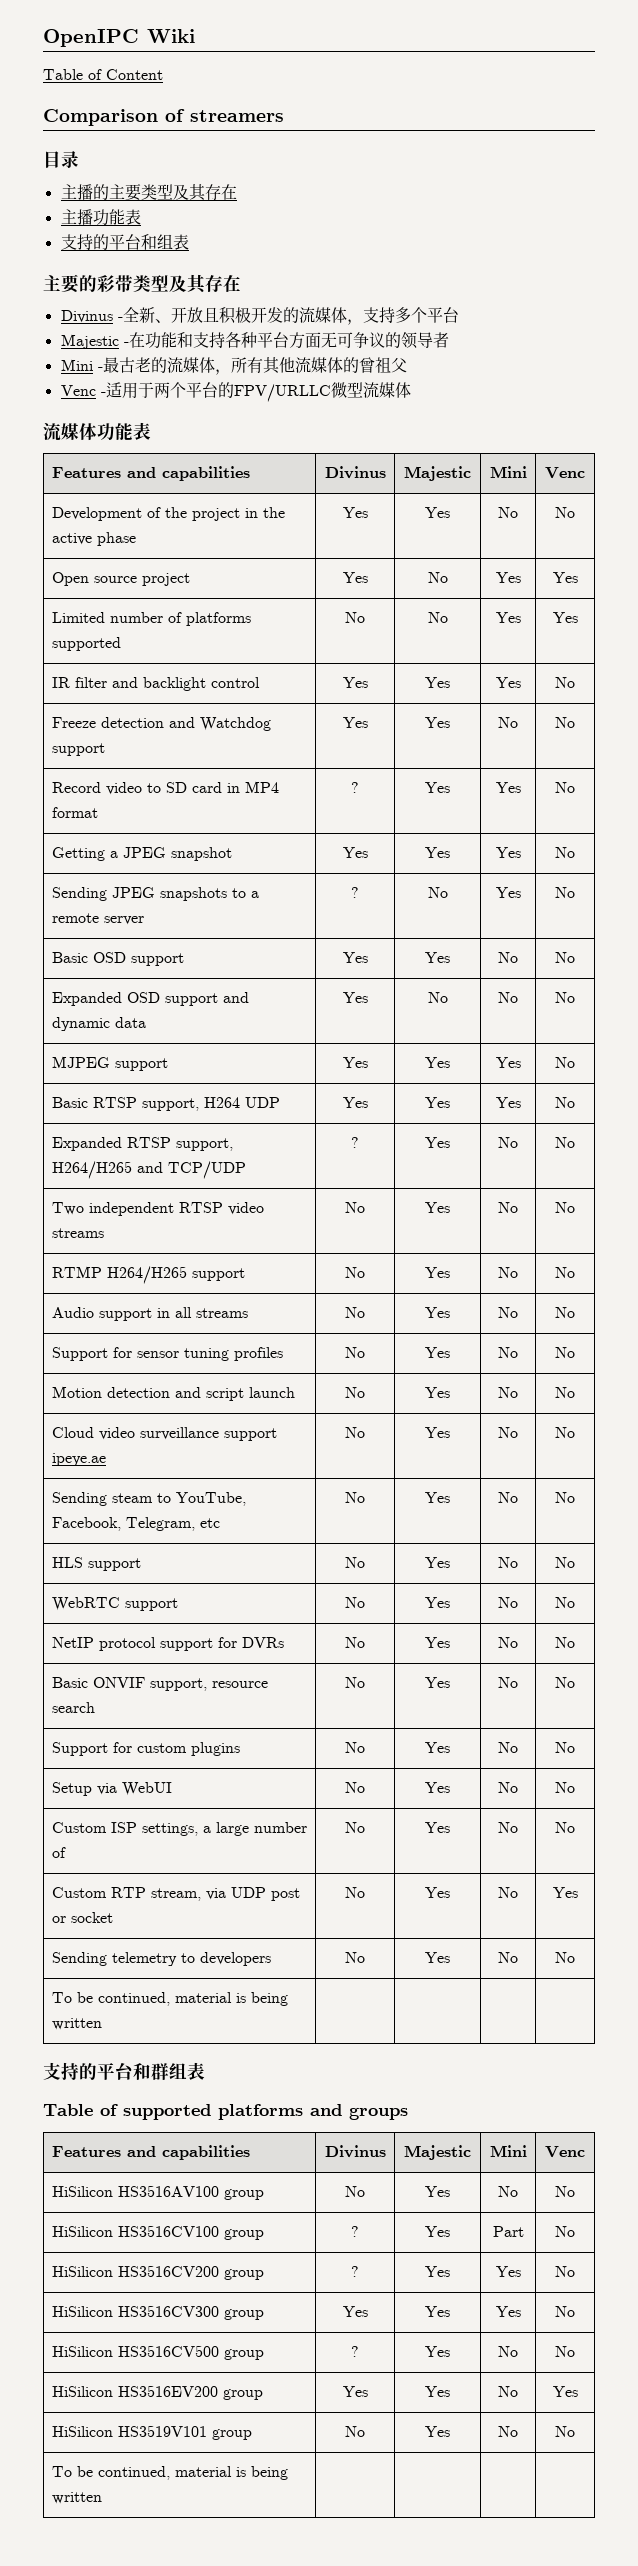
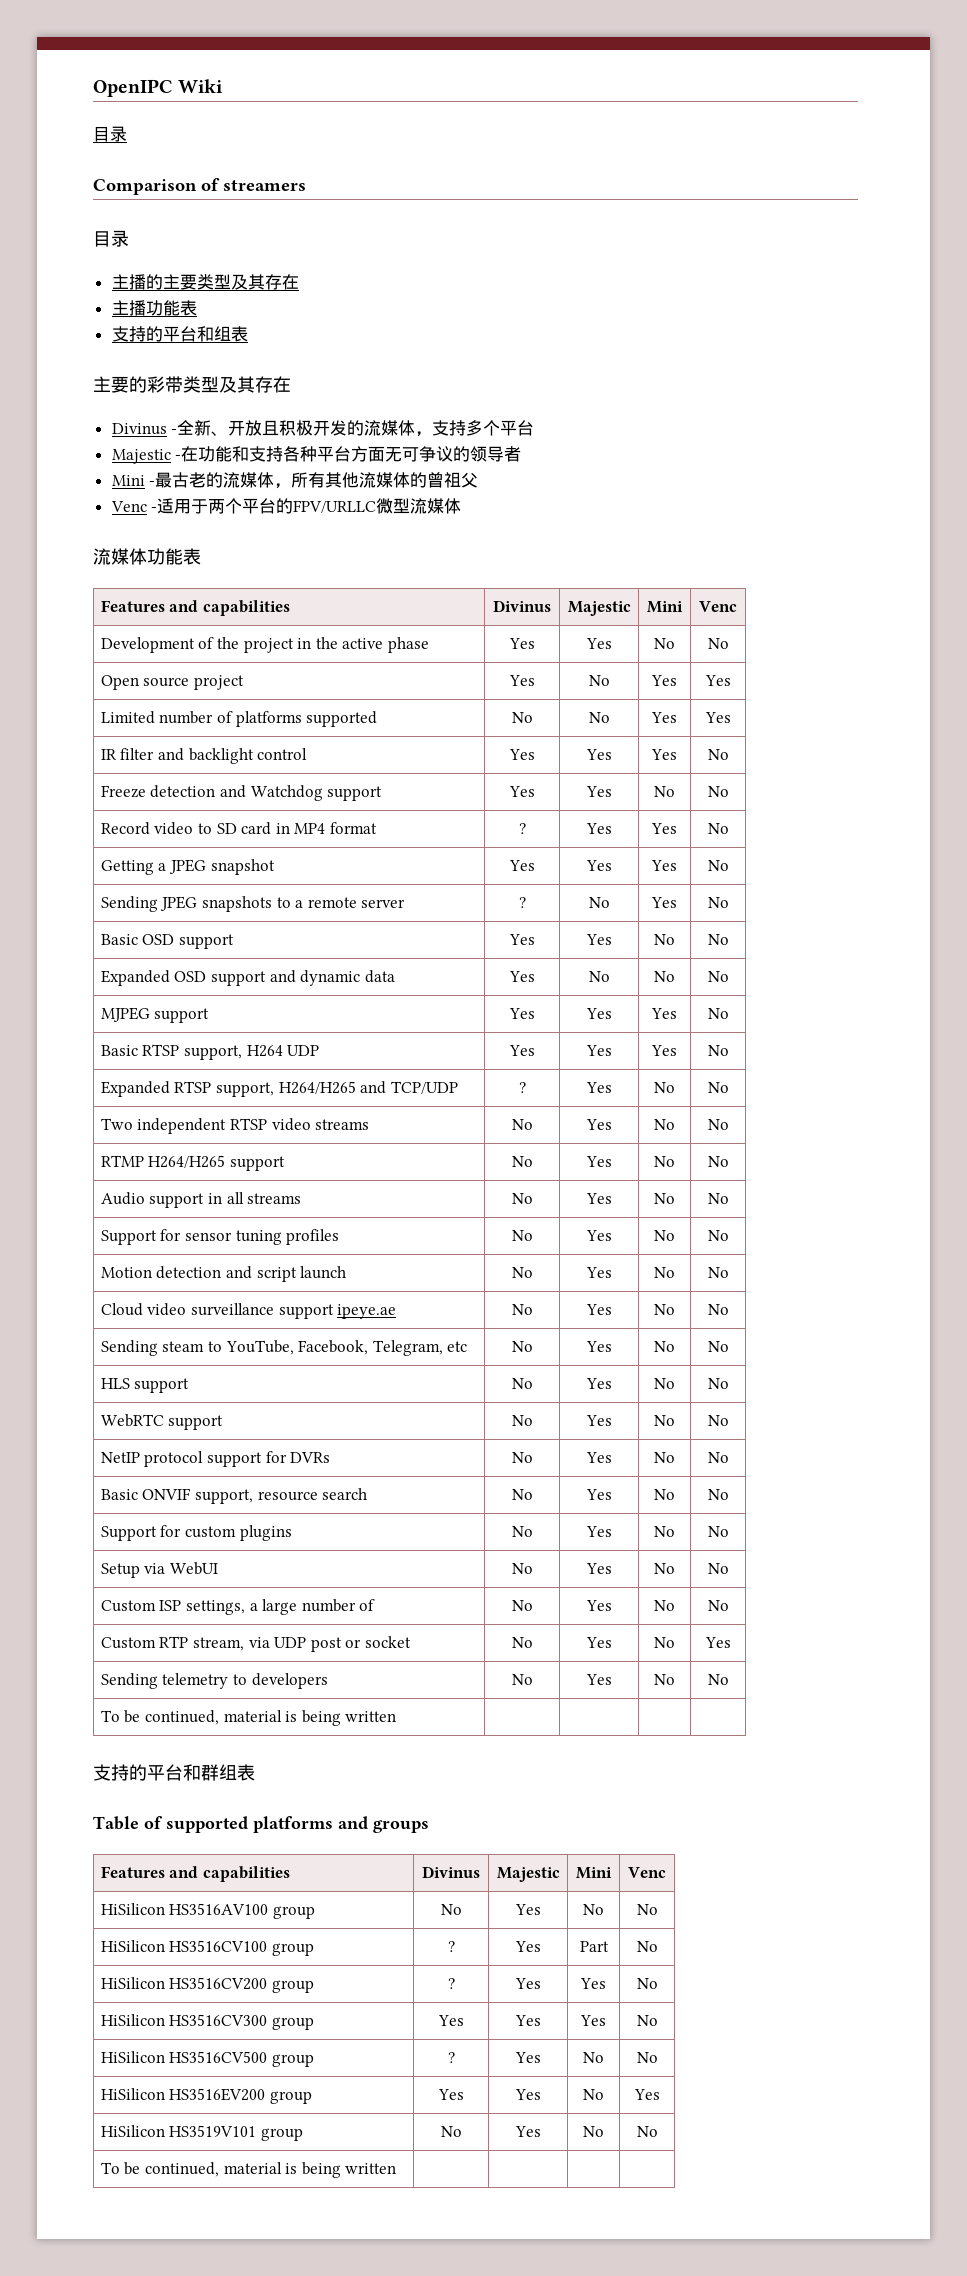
[43,69,163,80] Table of Content -> [93,126,127,142] 目录

